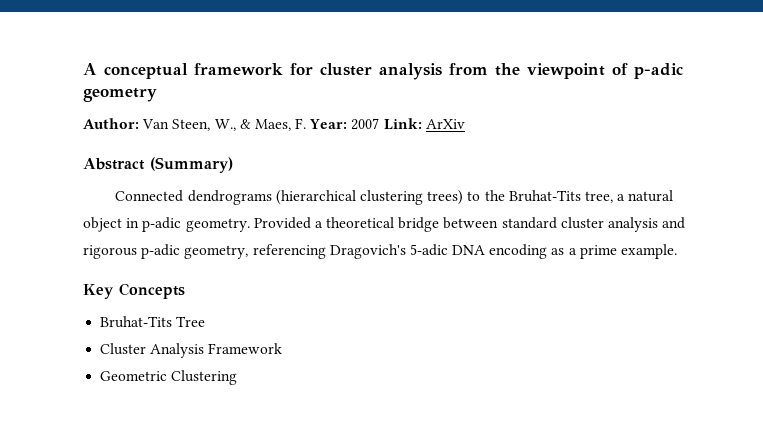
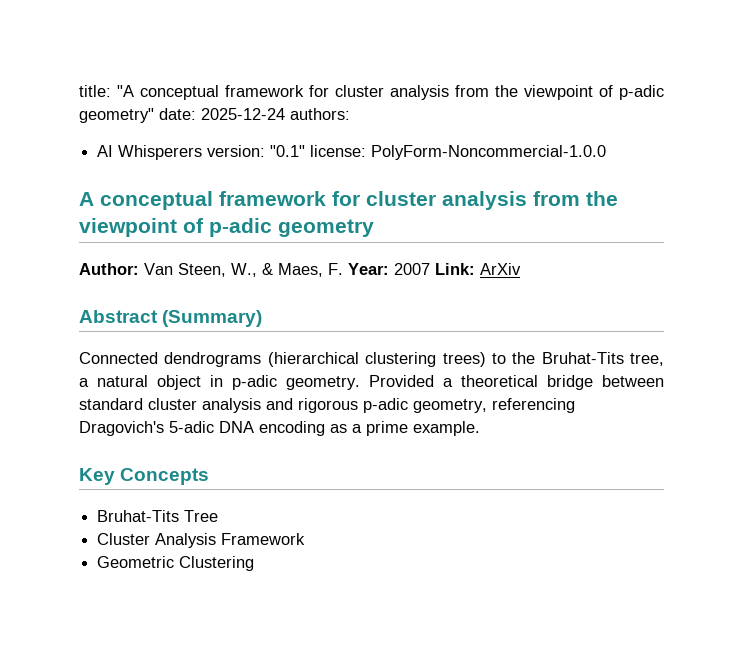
(83, 69) none -> [79,85,664,100] [79,108,350,123] [97,145,607,160] title: "A conceptual framework for cluster analysis from the viewpoint of p-adic geometry" date: 2025-12-24 authors: // AI Whisperers version: "0.1" license: PolyForm-Noncommercial-1.0.0 //

